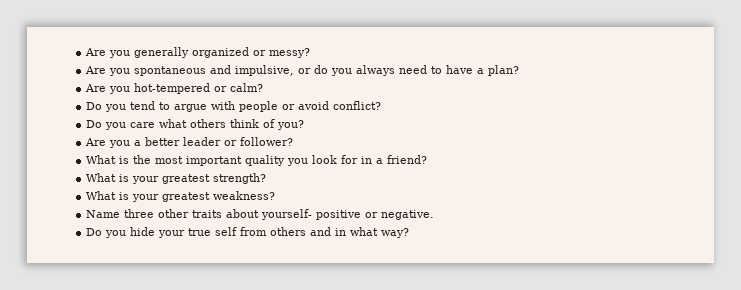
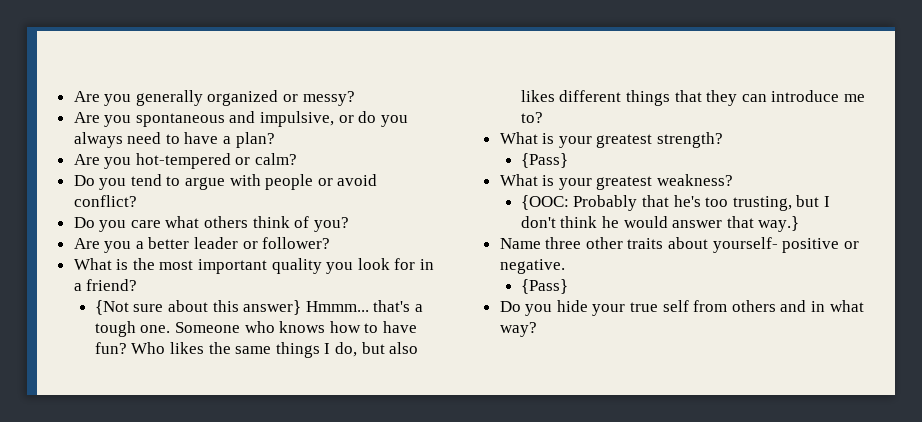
(428, 159) none -> [94,300,424,315] [94,321,418,337] [94,342,419,358] [520,90,866,106] [520,112,543,123] // {Not sure about this answer} Hmmm... that's a tough one. Someone who knows how to have fun? Who likes the same things I do, but also likes different things that they can introduce me to?
(267, 178) none -> [520,153,568,168] // {Pass}
(276, 195) none -> [520,195,831,211] [520,216,800,232] // {OOC: Probably that he's too trusting, but I don't think he would answer that way.}
(435, 215) none -> [520,279,568,294] // {Pass}

